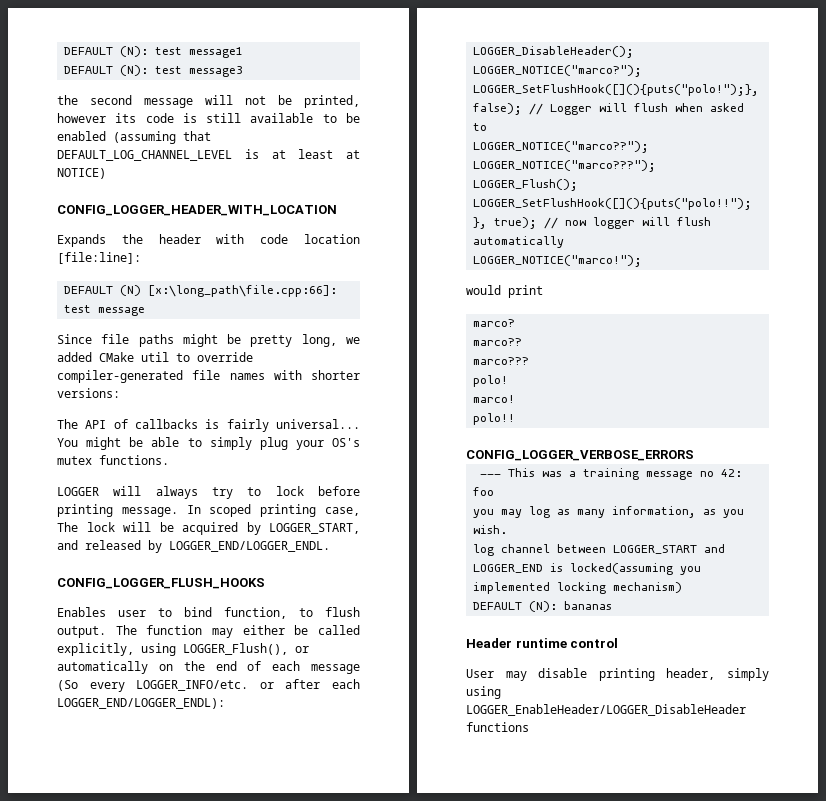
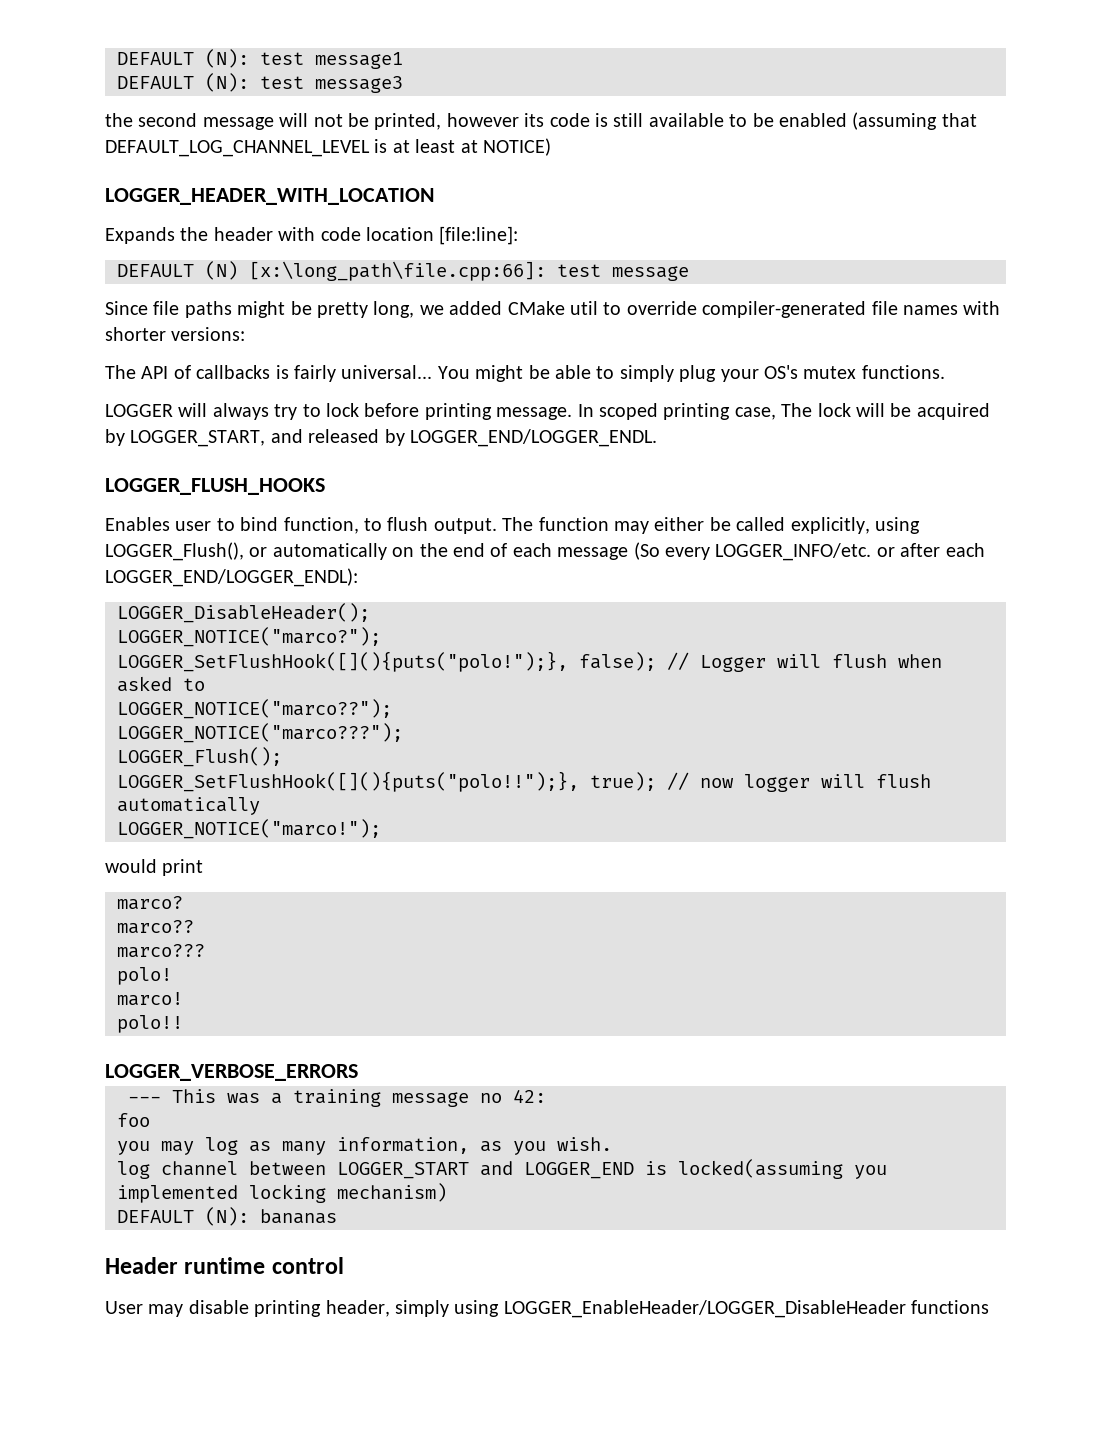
[57,205,337,216] CONFIG_LOGGER_HEADER_WITH_LOCATION -> [105,188,434,205] LOGGER_HEADER_WITH_LOCATION
[57,578,265,589] CONFIG_LOGGER_FLUSH_HOOKS -> [105,478,325,495] LOGGER_FLUSH_HOOKS
[466,450,694,461] CONFIG_LOGGER_VERBOSE_ERRORS -> [105,1064,358,1081] LOGGER_VERBOSE_ERRORS

